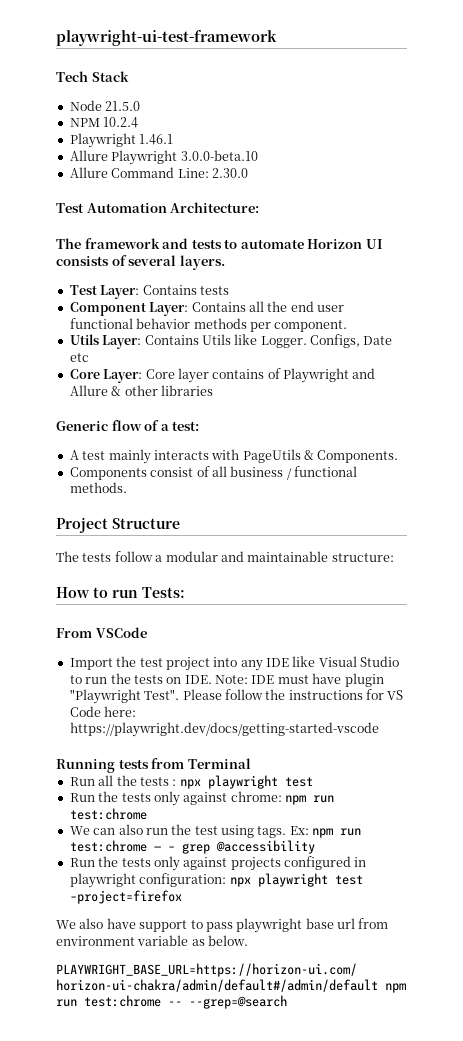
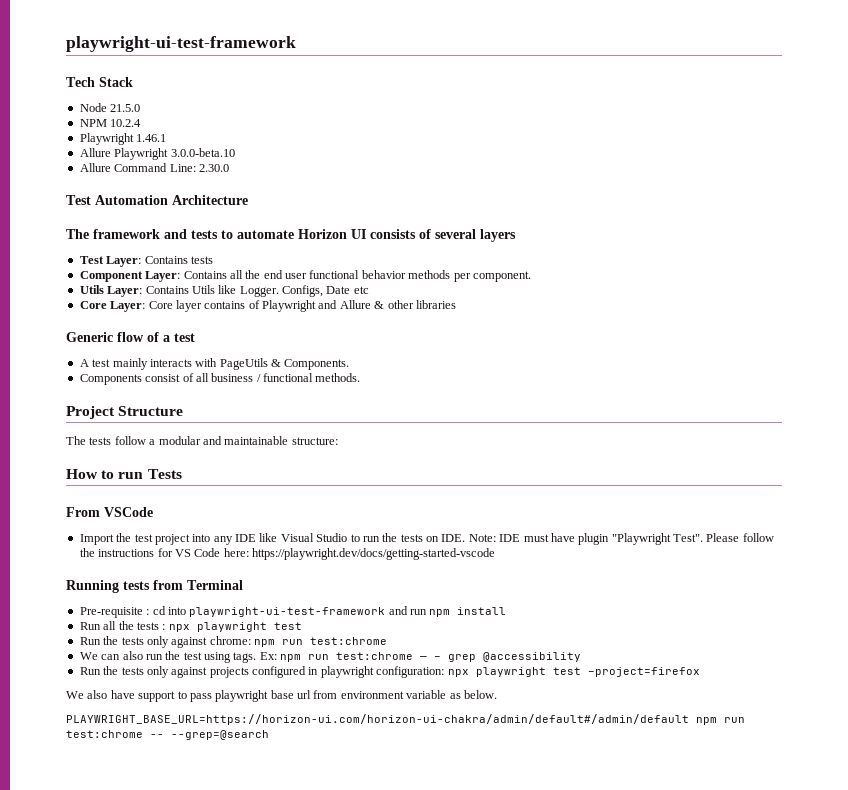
[170,202,260,213] Architecture: -> [172,195,248,205] Architecture
[179,255,225,270] layers. -> [480,229,516,242] layers
[172,421,200,431] test: -> [174,333,195,342] test
[142,587,185,598] Tests: -> [147,469,182,479] Tests
(251, 763) none -> [79,606,507,618] // Pre-requisite : cd into playwright-ui-test-framework and run npm install

